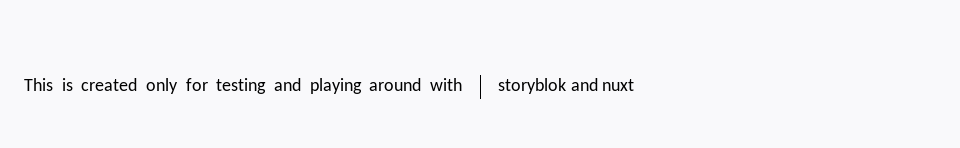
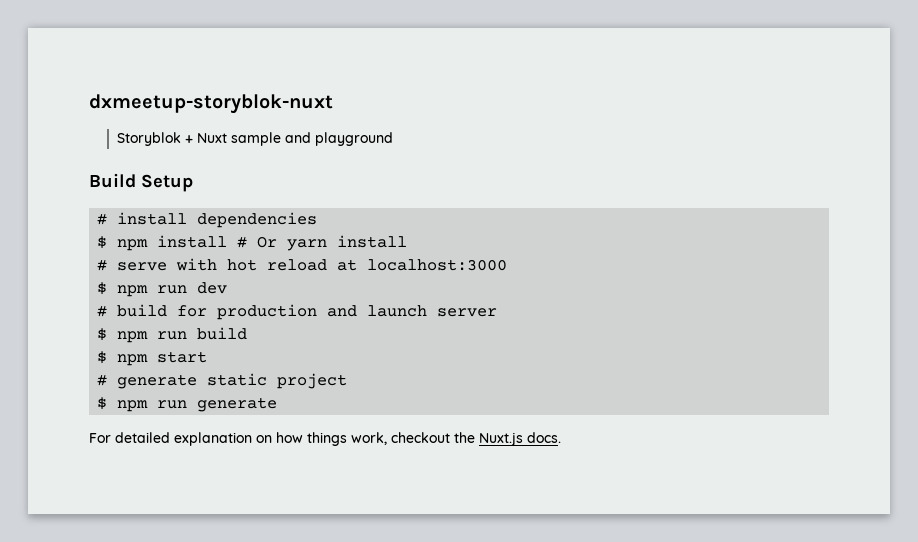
[24,78,635,94] This is created only for testing and playing around with storyblok and nuxt -> [89,94,333,114] [116,132,393,146] [89,173,193,192] [97,212,318,228] [97,235,408,251] [97,258,508,271] [97,282,228,297] [97,304,498,320] [97,327,248,343] [97,351,208,366] [97,373,348,389] [97,397,278,412] [89,432,561,446] dxmeetup-storyblok-nuxt // Storyblok + Nuxt sample and playground // Build Setup // # install dependencies // $ npm install # Or yarn install // # serve with hot reload at localhost:3000 // $ npm run dev // # build for production and launch server // $ npm run build // $ npm start // # generate static project // $ npm run generate // For detailed explanation on how things work, checkout the Nuxt.js docs.

